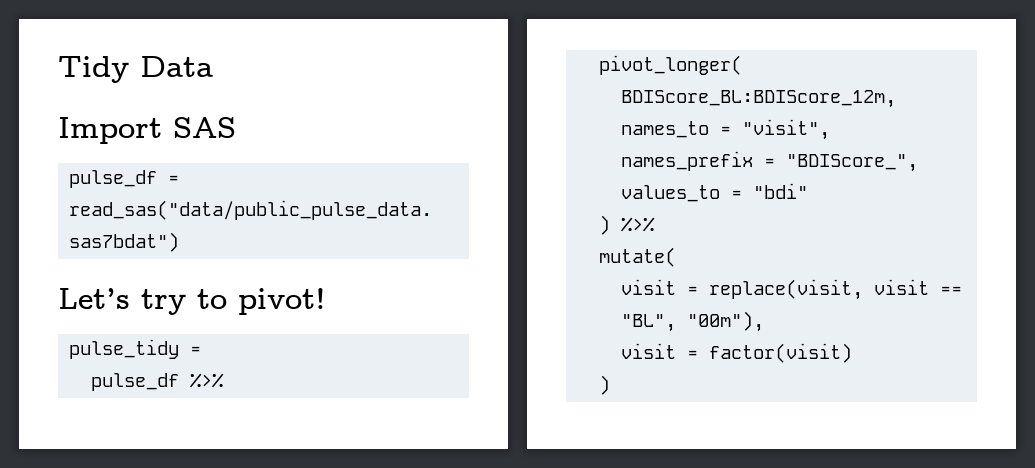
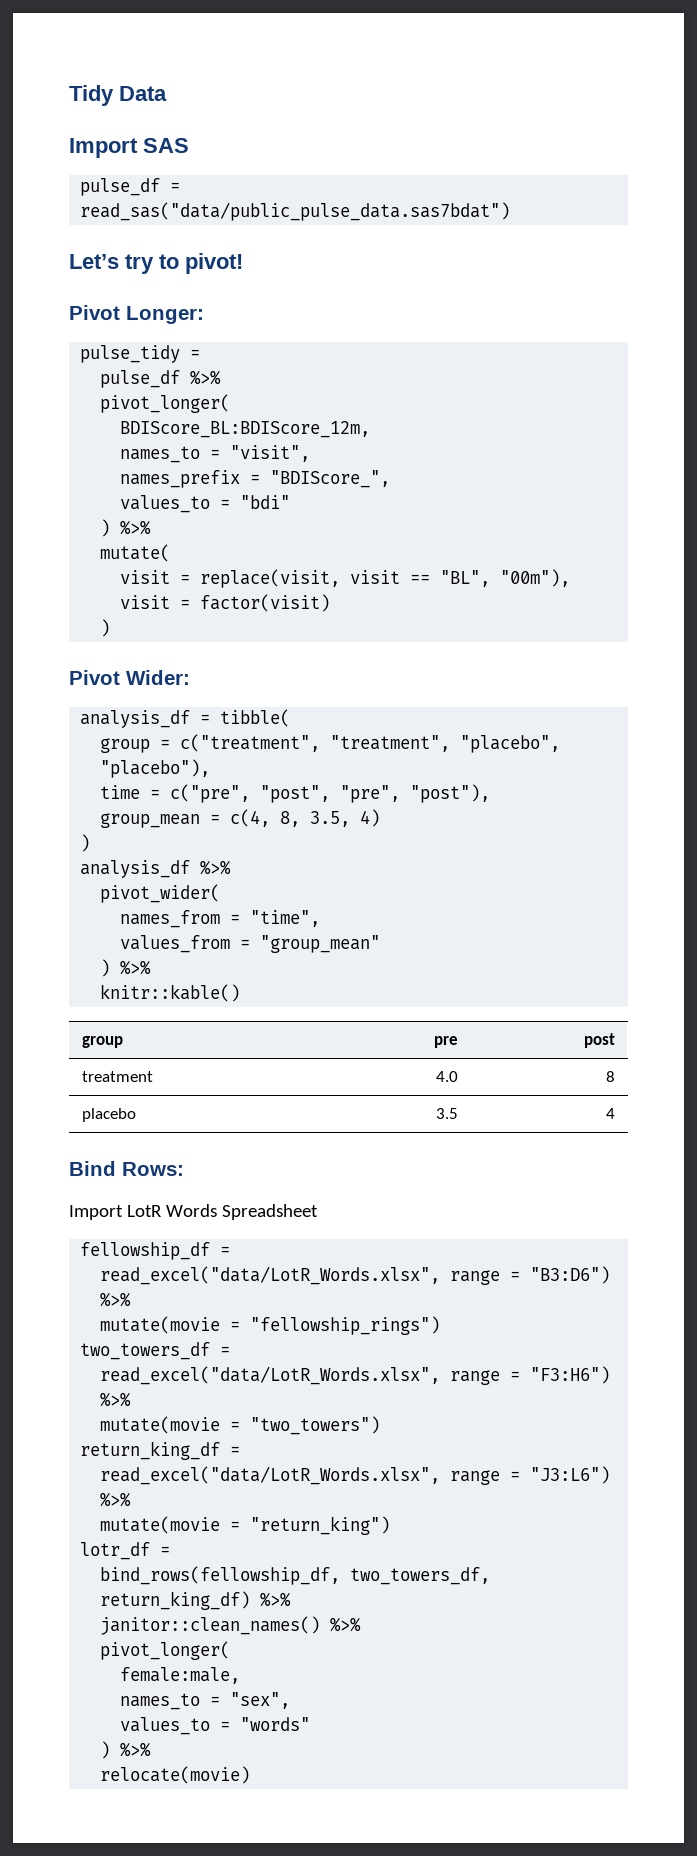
(326, 301) none -> [69,305,204,324] // Pivot Longer:
(611, 385) none -> [69,670,190,685] [80,709,291,728] [100,734,561,753] [100,759,211,778] [100,784,491,803] [100,809,381,828] [80,834,91,852] [80,860,232,878] [100,884,221,903] [120,910,321,928] [120,935,381,953] [100,959,152,977] [100,984,241,1002] [82,1036,124,1048] [433,1036,458,1048] [583,1033,615,1048] [82,1071,154,1082] [435,1071,458,1082] [605,1071,615,1082] [82,1108,137,1122] [435,1108,458,1119] [605,1108,615,1119] [69,1161,184,1176] [69,1204,318,1220] [80,1242,231,1260] [100,1266,611,1285] [100,1292,132,1307] [100,1316,441,1335] [80,1342,231,1360] [100,1366,611,1385] [100,1392,132,1407] [100,1416,381,1435] [80,1441,241,1460] [100,1466,611,1485] [100,1492,132,1507] [100,1516,391,1535] [80,1542,171,1560] [100,1566,491,1585] [100,1591,292,1610] [100,1616,362,1635] [100,1641,231,1660] [120,1667,241,1684] [120,1692,291,1710] [120,1717,311,1735] [100,1741,152,1759] [100,1766,251,1784] // Pivot Wider: // analysis_df = tibble( // group = c("treatment", "treatment", "placebo", "placebo"), // time = c("pre", "post", "pre", "post"), // group_mean = c(4, 8, 3.5, 4) // ) // analysis_df %>% // pivot_wider( // names_from = "time", // values_from = "group_mean" // ) %>% // knitr::kable() // group | pre | post // treatment | 4.0 | 8 // placebo | 3.5 | 4 // Bind Rows: // Import LotR Words Spreadsheet // fellowship_df = // read_excel("data/LotR_Words.xlsx", range = "B3:D6") %>% // mutate(movie = "fellowship_rings") // two_towers_df = // read_excel("data/LotR_Words.xlsx", range = "F3:H6") %>% // mutate(movie = "two_towers") // return_king_df = // read_excel("data/LotR_Words.xlsx", range = "J3:L6") %>% // mutate(movie = "return_king") // lotr_df = // bind_rows(fellowship_df, two_towers_df, return_king_df) %>% // janitor::clean_names() %>% // pivot_longer( // female:male, // names_to = "sex", // values_to = "words" // ) %>% // relocate(movie)

